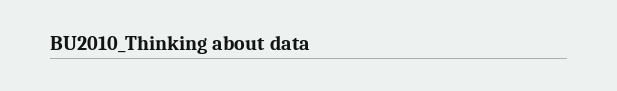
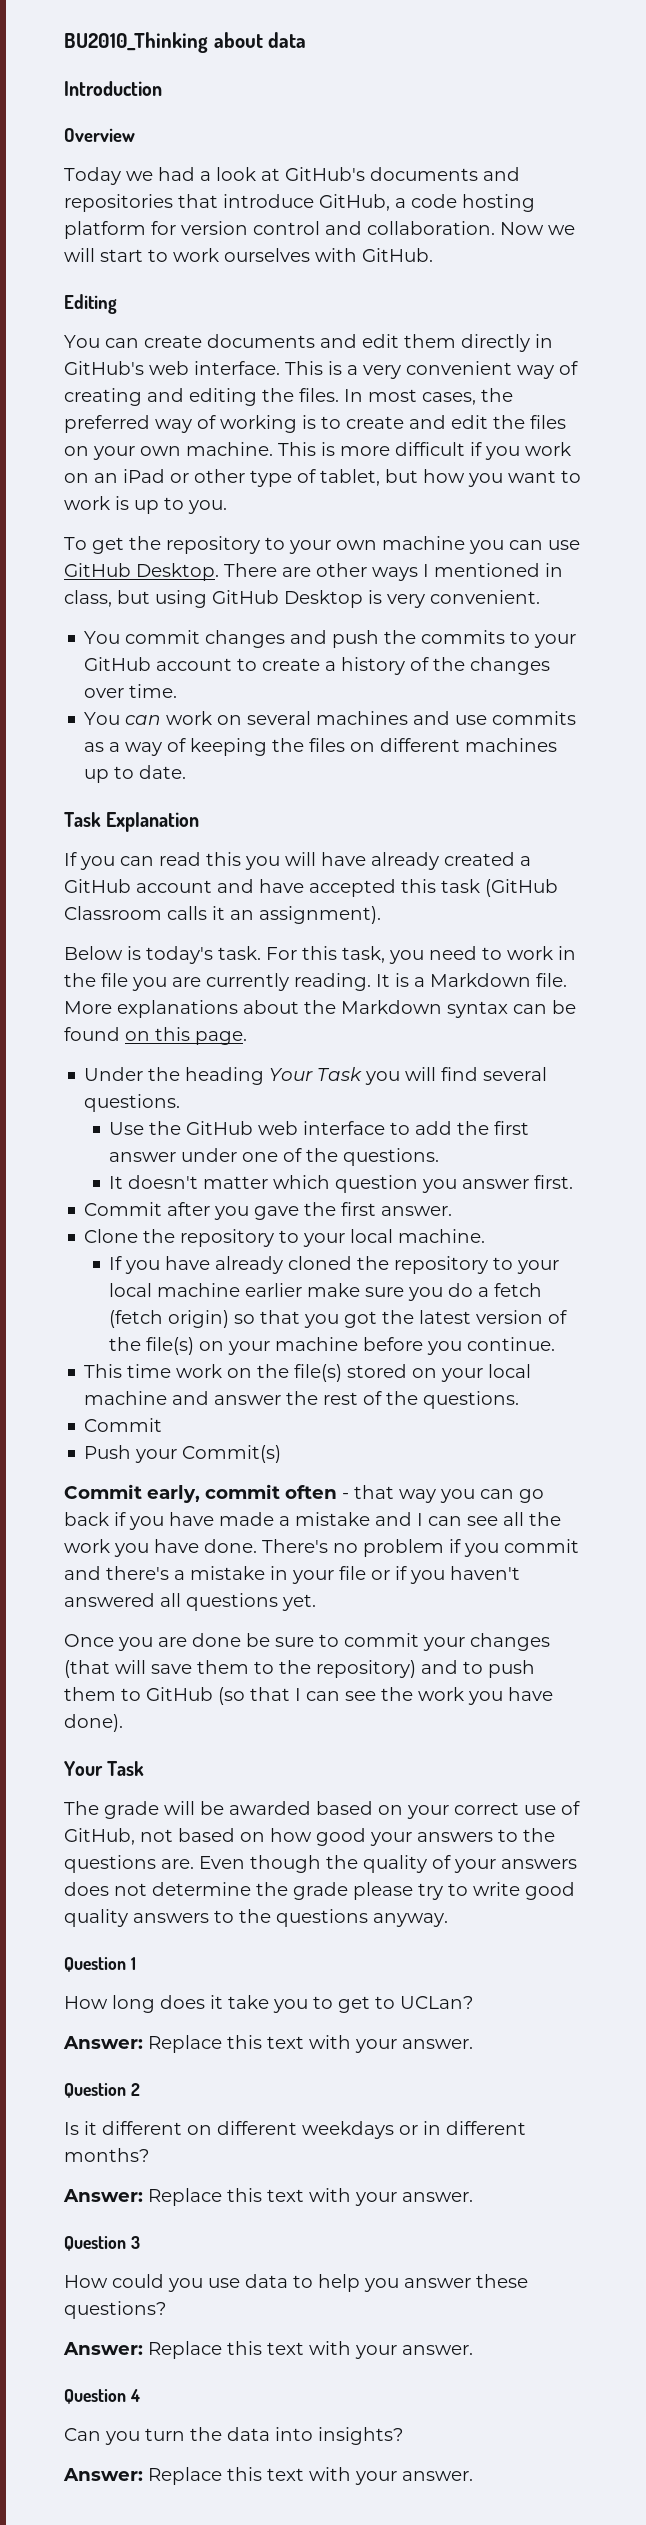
(310, 42) none -> [64,81,162,96] [64,128,135,142] [64,167,520,185] [64,194,535,212] [64,221,575,239] [64,248,433,262] [64,294,117,314] [64,334,553,352] [64,361,578,379] [64,388,513,406] [64,415,566,433] [64,442,571,460] [64,469,581,487] [64,496,227,514] [64,536,580,554] [64,563,563,581] [64,590,540,608] [84,630,577,648] [84,657,551,675] [84,684,178,698] [84,711,577,725] [84,738,558,756] [84,765,187,783] [64,812,200,832] [64,852,531,870] [64,879,558,897] [64,906,381,924] [64,946,576,964] [64,973,567,991] [64,1000,576,1018] [64,1027,247,1045] [84,1067,548,1085] [84,1094,181,1112] [109,1121,530,1135] [109,1148,440,1166] [109,1175,574,1193] [84,1202,453,1220] [84,1229,486,1247] [109,1256,560,1274] [109,1283,543,1301] [109,1310,568,1328] [109,1337,556,1355] [84,1364,532,1382] [84,1391,520,1409] [84,1418,163,1432] [84,1445,282,1463] [64,1484,544,1503] [64,1512,561,1530] [64,1539,579,1557] [64,1566,520,1584] [64,1593,316,1611] [64,1633,550,1651] [64,1660,535,1678] [64,1687,553,1705] [64,1714,123,1732] [64,1761,145,1776] [64,1801,580,1819] [64,1828,555,1846] [64,1855,577,1873] [64,1882,575,1900] [64,1909,448,1927] [64,1957,136,1972] [64,1995,473,2013] [63,2035,473,2053] [64,2083,140,2098] [64,2121,526,2139] [64,2148,149,2162] [63,2188,473,2206] [64,2236,140,2251] [64,2274,528,2292] [64,2301,166,2319] [63,2341,473,2359] [64,2389,140,2404] [64,2427,403,2445] [63,2467,473,2485] // Introduction // Overview // Today we had a look at GitHub's documents and repositories that introduce GitHub, a code hosting platform for version control and collaboration. Now we will start to work ourselves with GitHub. // Editing // You can create documents and edit them directly in GitHub's web interface. This is a very convenient way of creating and editing the files. In most cases, the preferred way of working is to create and edit the files on your own machine. This is more difficult if you work on an iPad or other type of tablet, but how you want to work is up to you. // To get the repository to your own machine you can use GitHub Desktop. There are other ways I mentioned in class, but using GitHub Desktop is very convenient. // You commit changes and push the commits to your GitHub account to create a history of the changes over time. // You can work on several machines and use commits as a way of keeping the files on different machines up to date. // Task Explanation // If you can read this you will have already created a GitHub account and have accepted this task (GitHub Classroom calls it an assignment). // Below is today's task. For this task, you need to work in the file you are currently reading. It is a Markdown file. More explanations about the Markdown syntax can be found on this page. // Under the heading Your Task you will find several questions. // Use the GitHub web interface to add the first answer under one of the questions. // It doesn't matter which question you answer first. // Commit after you gave the first answer. // Clone the repository to your local machine. // If you have already cloned the repository to your local machine earlier make sure you do a fetch (fetch origin) so that you got the latest version of the file(s) on your machine before you continue. // This time work on the file(s) stored on your local machine and answer the rest of the questions. // Commit // Push your Commit(s) // Commit early, commit often - that way you can go back if you have made a mistake and I can see all the work you have done. There's no problem if you commit and there's a mistake in your file or if you haven't answered all questions yet. // Once you are done be sure to commit your changes (that will save them to the repository) and to push them to GitHub (so that I can see the work you have done). // Your Task // The grade will be awarded based on your correct use of GitHub, not based on how good your answers to the questions are. Even though the quality of your answers does not determine the grade please try to write good quality answers to the questions anyway. // Question 1 // How long does it take you to get to UCLan? // Answer: Replace this text with your answer. // Question 2 // Is it different on different weekdays or in different months? // Answer: Replace this text with your answer. // Question 3 // How could you use data to help you answer these questions? // Answer: Replace this text with your answer. // Question 4 // Can you turn the data into insights? // Answer: Replace this text with your answer.

